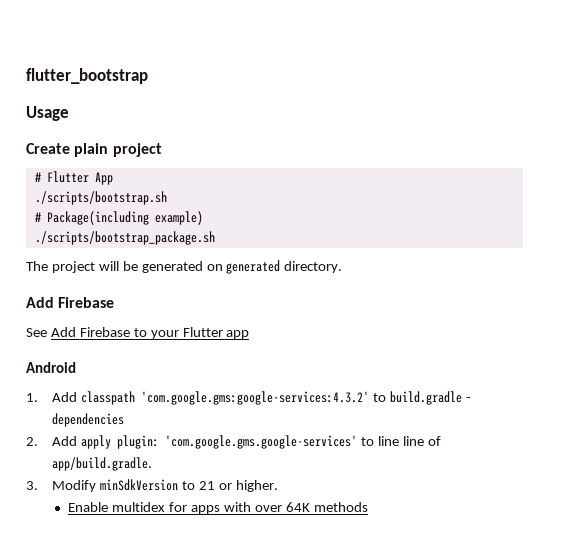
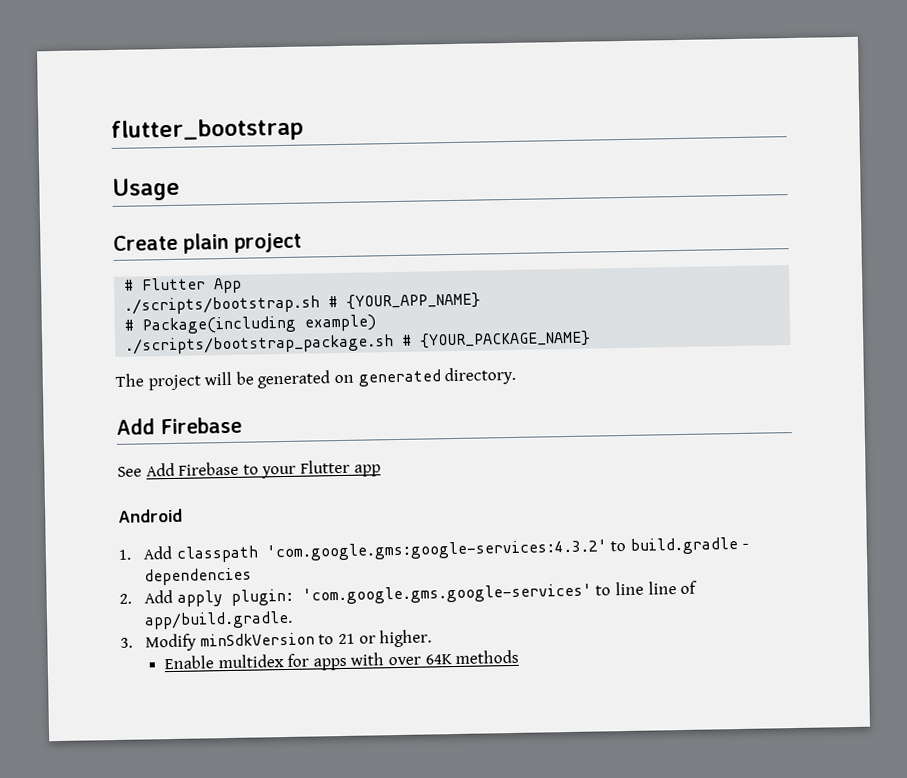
(167, 198) none -> [328,292,482,310] # {YOUR_APP_NAME}
(215, 238) none -> [402,330,592,349] # {YOUR_PACKAGE_NAME}

